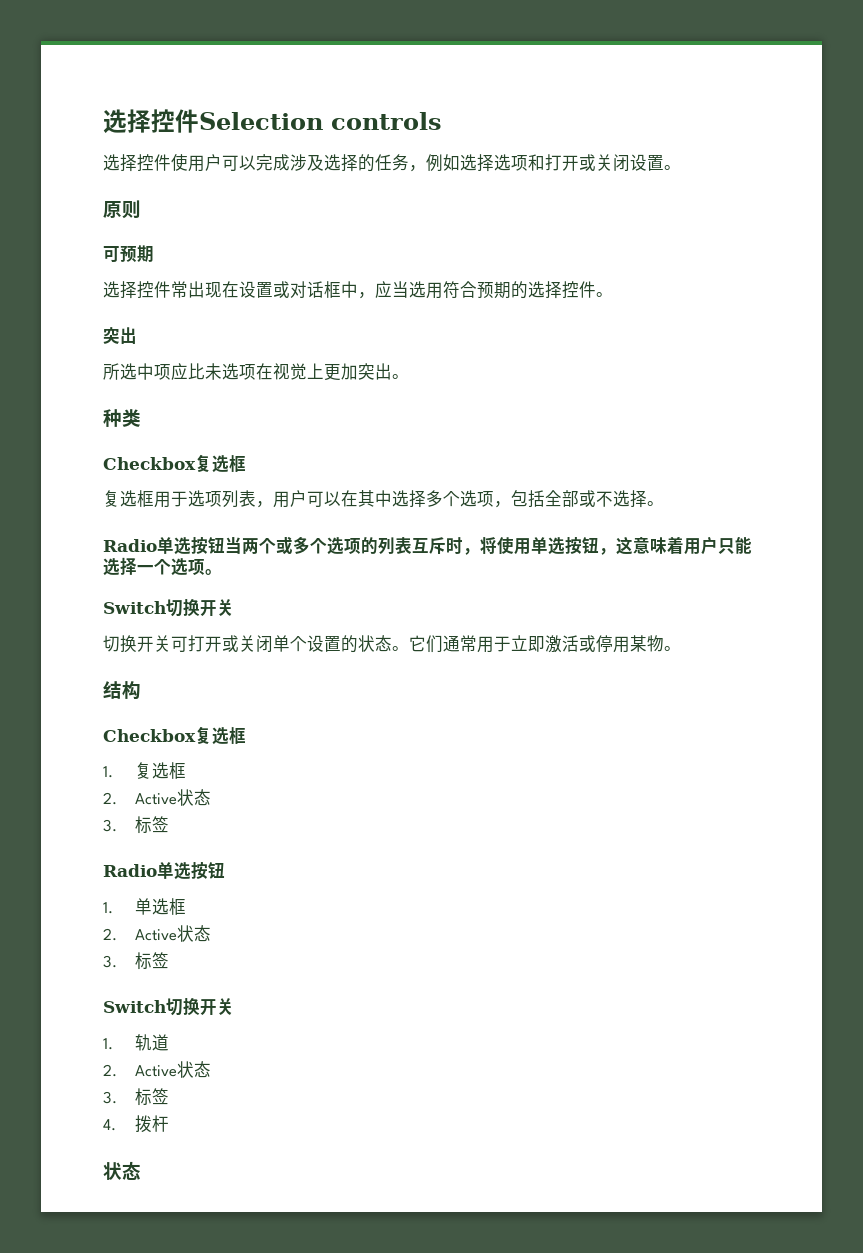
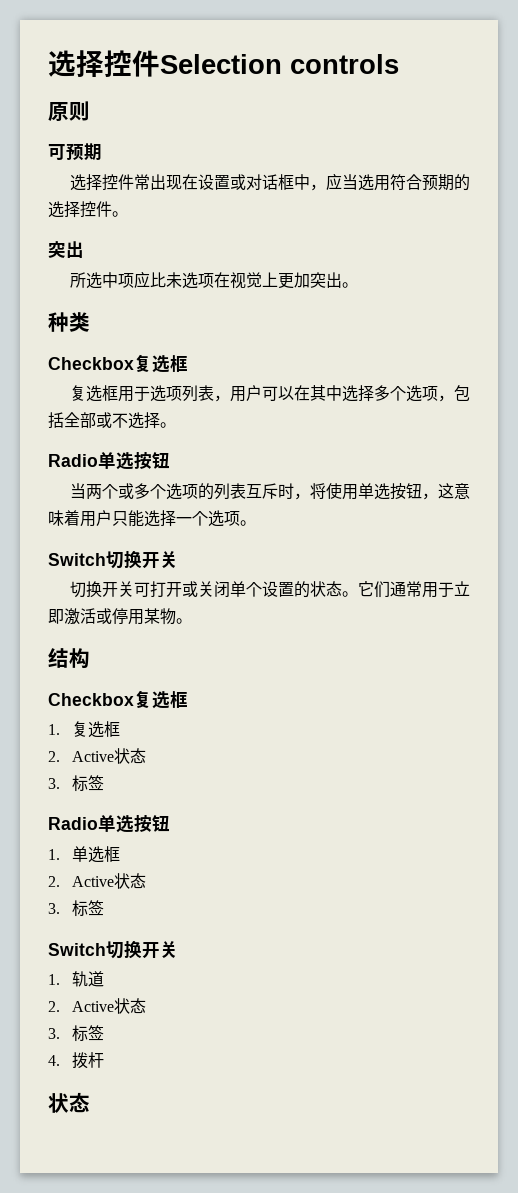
[103,154,681,172] // 选择控件使用户可以完成涉及选择的任务，例如选择选项和打开或关闭设置。 -> (399, 64) none
(225, 545) none -> (170, 460) //

